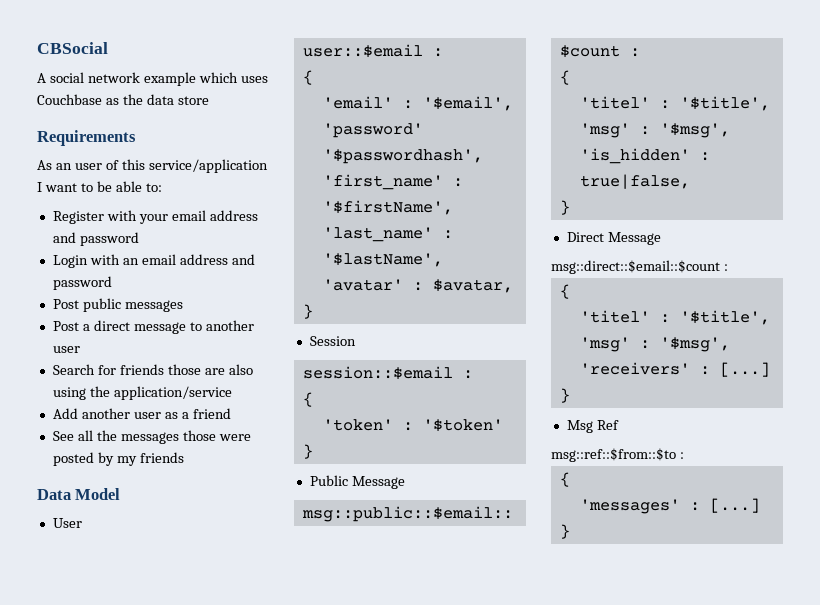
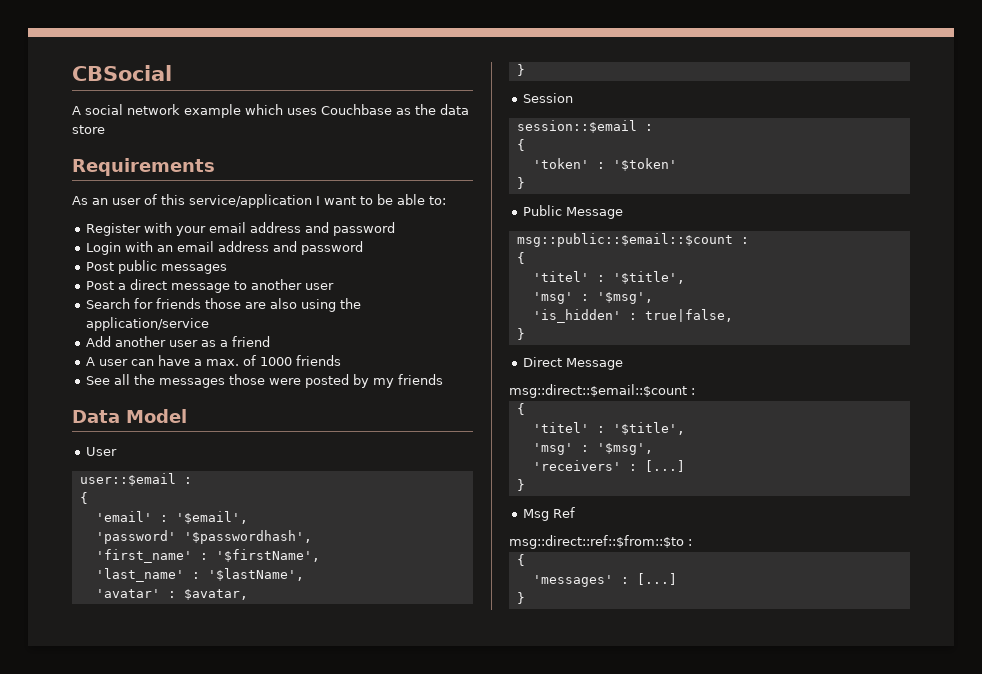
(231, 413) none -> [86,355,342,366] // A user can have a max. of 1000 friends
[551,448,676,462] msg::ref::$from::$to -> [509,535,684,549] msg::direct::ref::$from::$to

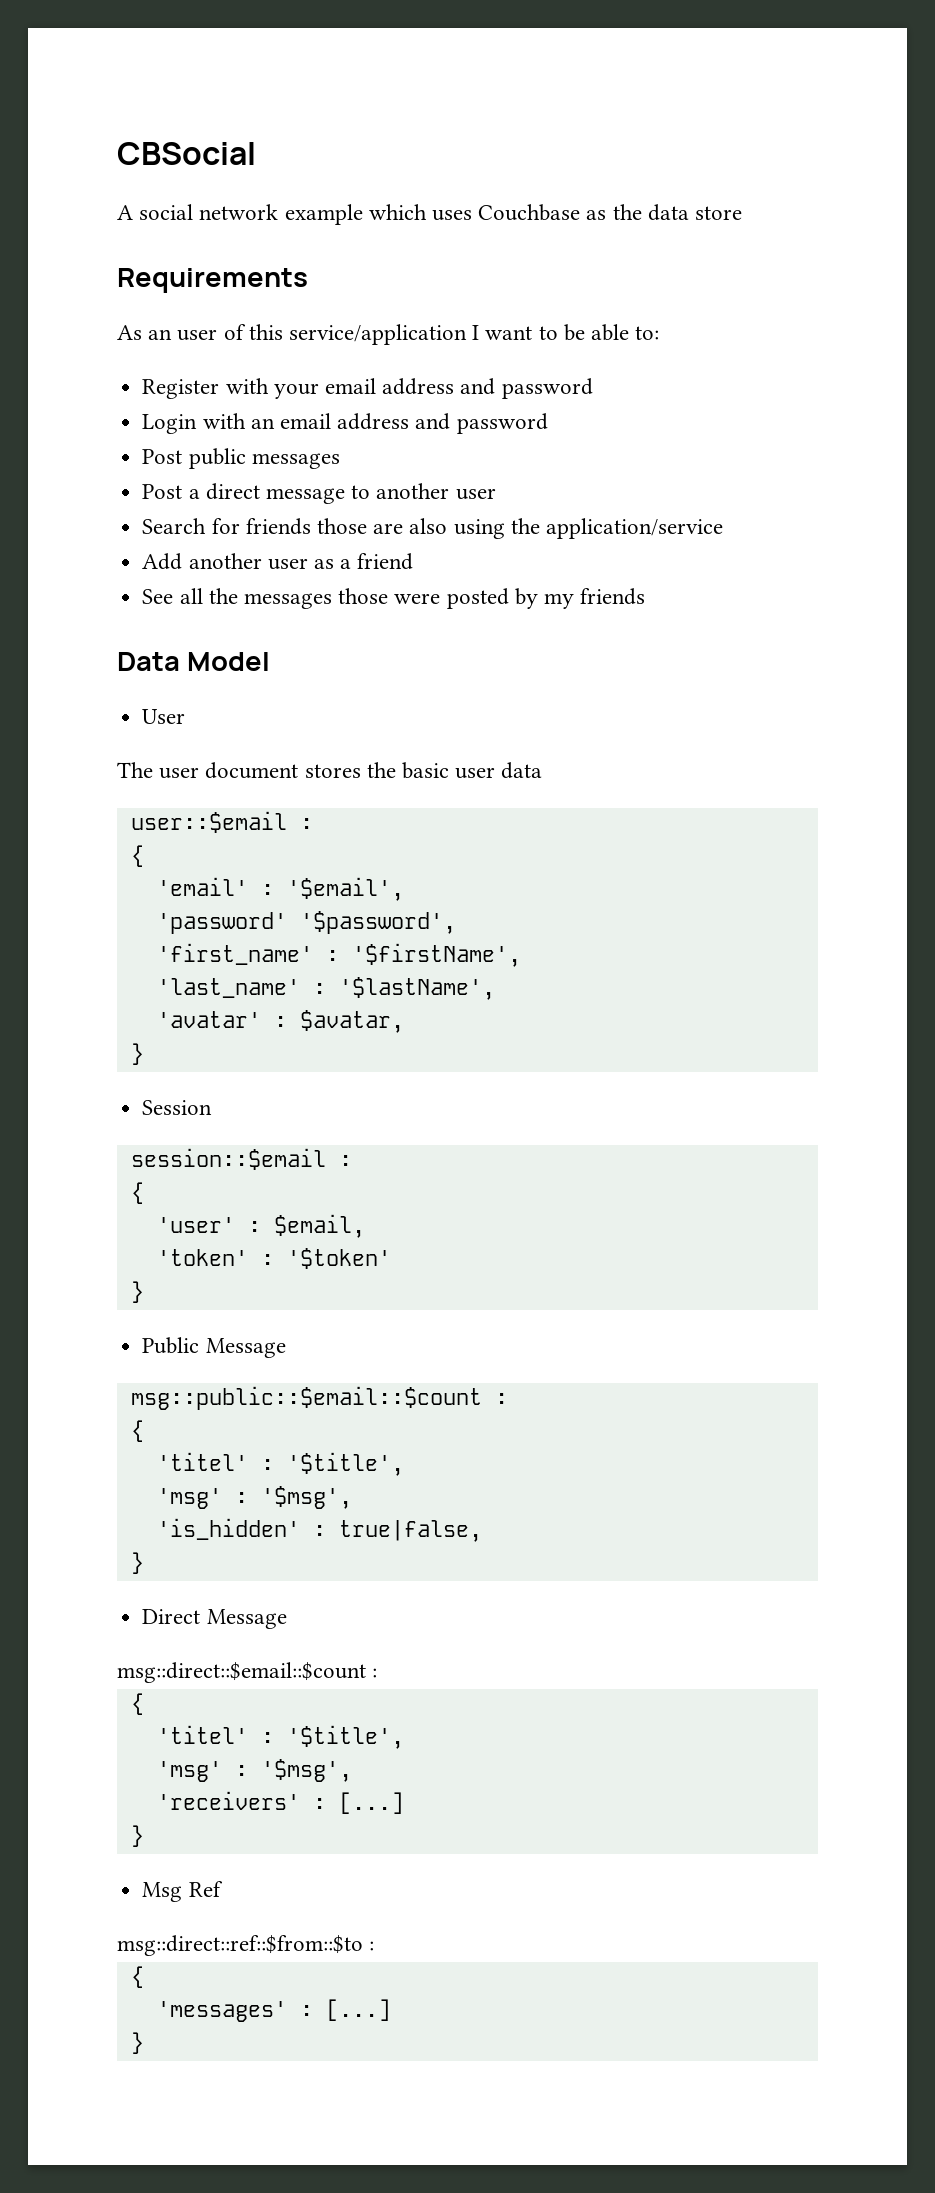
[86,355,342,366] // A user can have a max. of 1000 friends -> (414, 561) none
(118, 451) none -> [117,762,543,779] // The user document stores the basic user data
[183,530,312,544] '$passwordhash', -> [299,911,456,934] '$password',
(525, 145) none -> [156,1214,365,1238] // 'user' : $email,

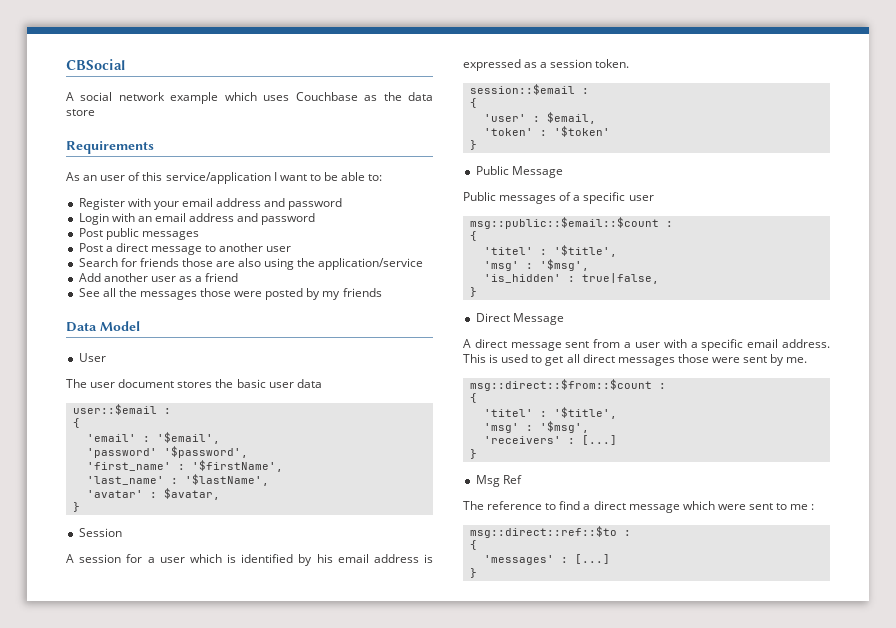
(213, 1107) none -> [66,554,433,566] [463,59,630,71] // A session for a user which is identified by his email address is expressed as a session token.
(286, 1348) none -> [463,192,654,204] // Public messages of a specific user
[117,1662,366,1683] msg::direct::$email::$count -> [463,339,830,351] [463,354,808,366] [469,379,652,391] A direct message sent from a user with a specific email address. This is used to get all direct messages those were sent by me. // msg::direct::$from::$count
[117,1935,363,1956] msg::direct::ref::$from::$to -> [463,501,815,513] [469,526,617,538] The reference to find a direct message which were sent to me : // msg::direct::ref::$to

